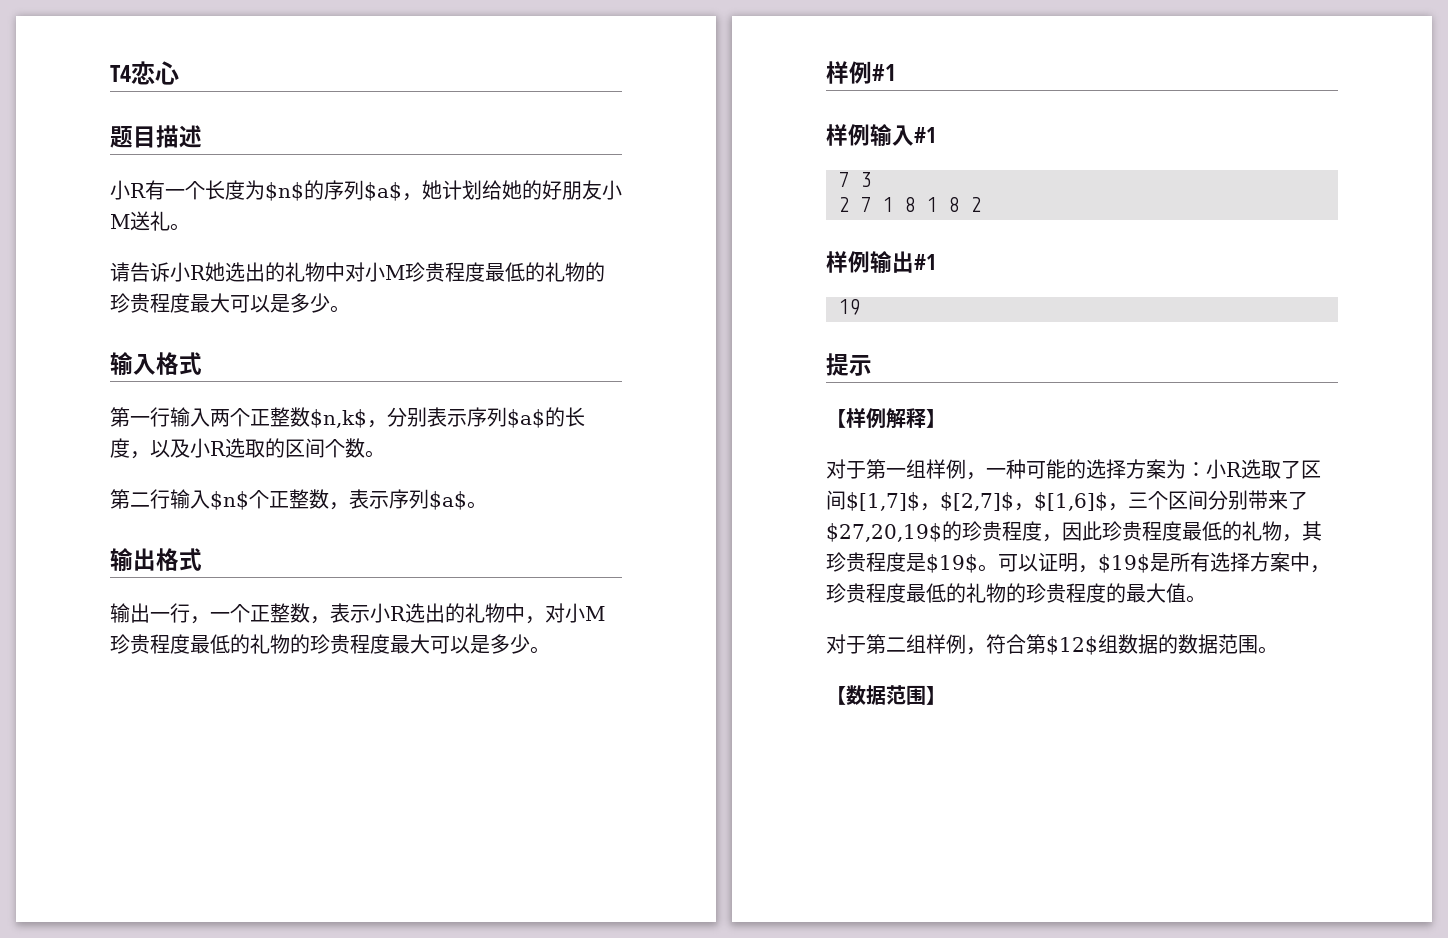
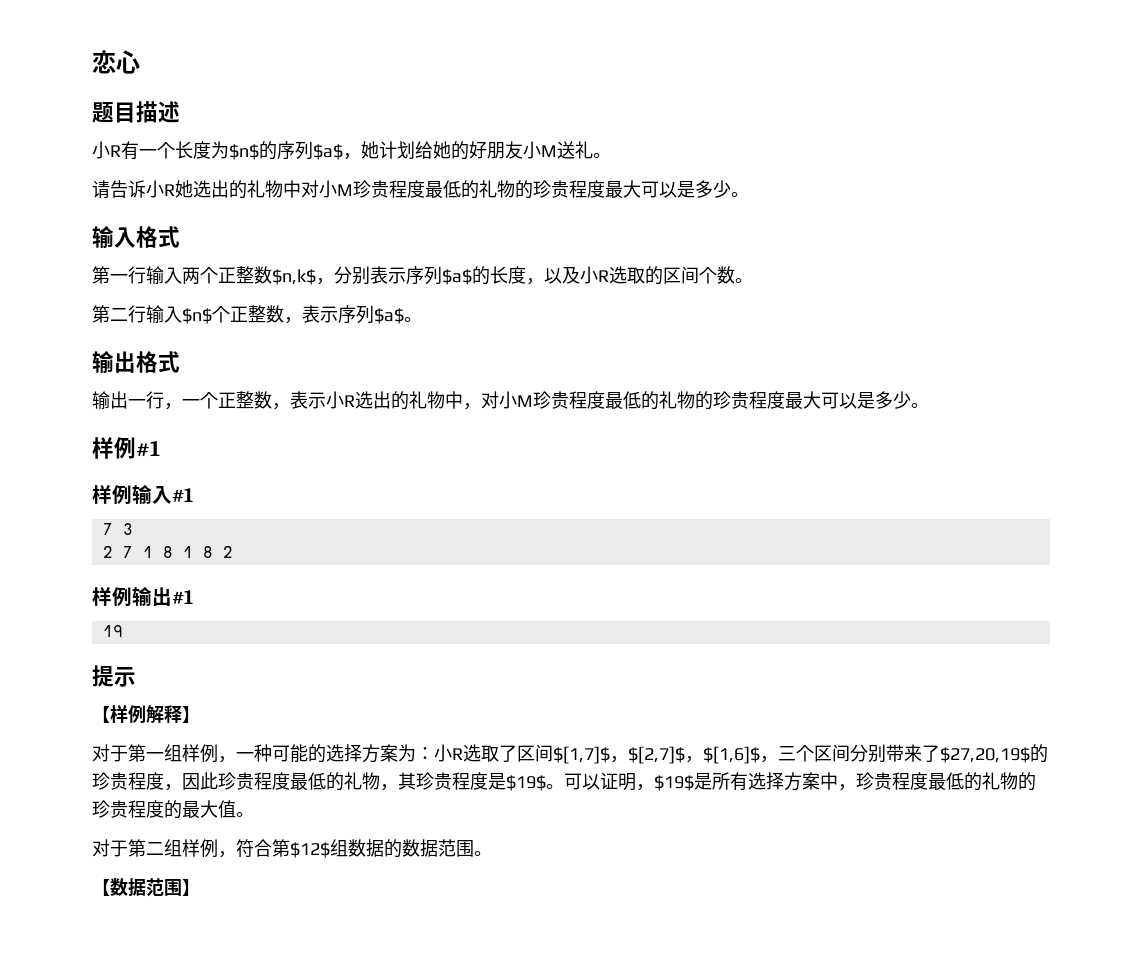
[110,65,131,82] T4 -> (92, 62) none

